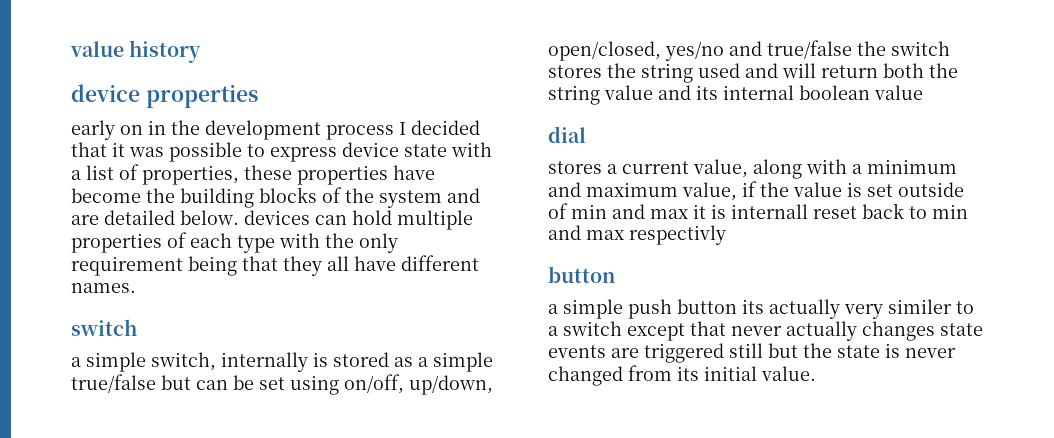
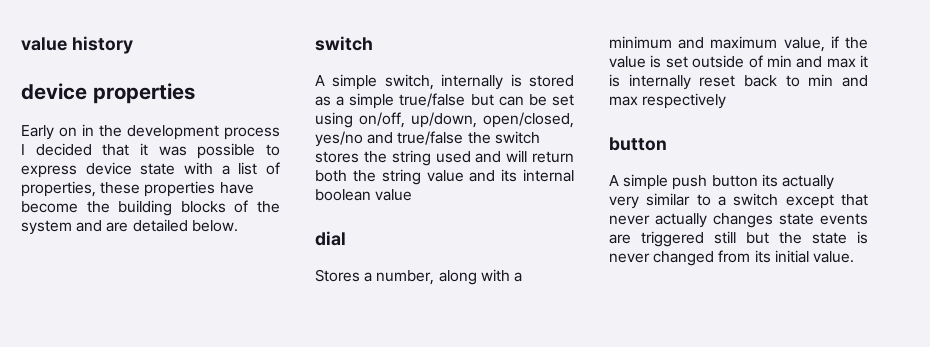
[71,120,115,140] early -> [21,125,54,140] Early
[244,210,473,230] [71,232,398,253] [71,255,479,276] [71,283,136,293] devices can hold multiple properties of each type with the only requirement being that they all have different names. -> (238, 226) none
[71,357,81,367] a -> [315,75,325,86] A
[548,159,748,178] stores a current value, -> [315,269,435,285] Stores a number,
[731,204,808,219] internall -> [628,74,691,90] internally
[629,225,726,245] respectivly -> [642,93,727,109] respectively
[548,304,558,314] a -> [609,175,619,186] A
[888,299,952,314] similer -> [646,193,691,206] similar

